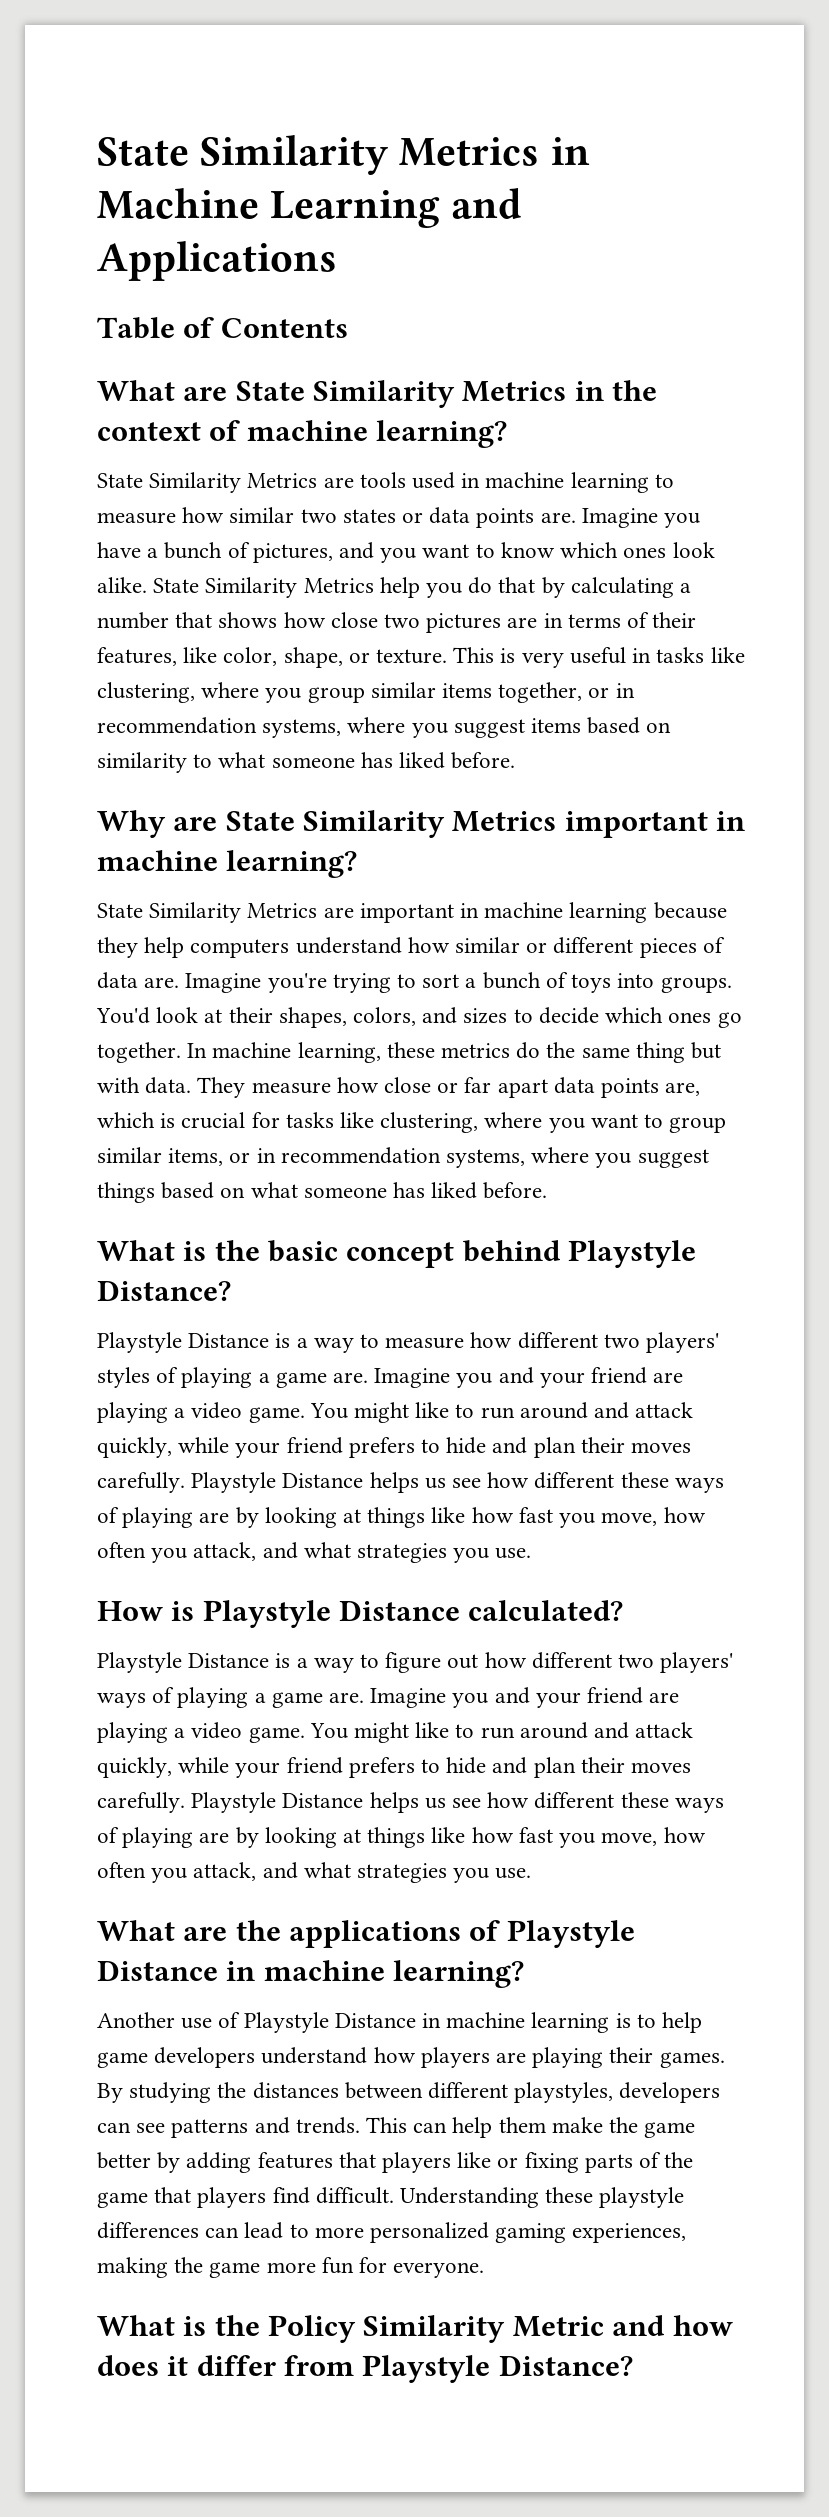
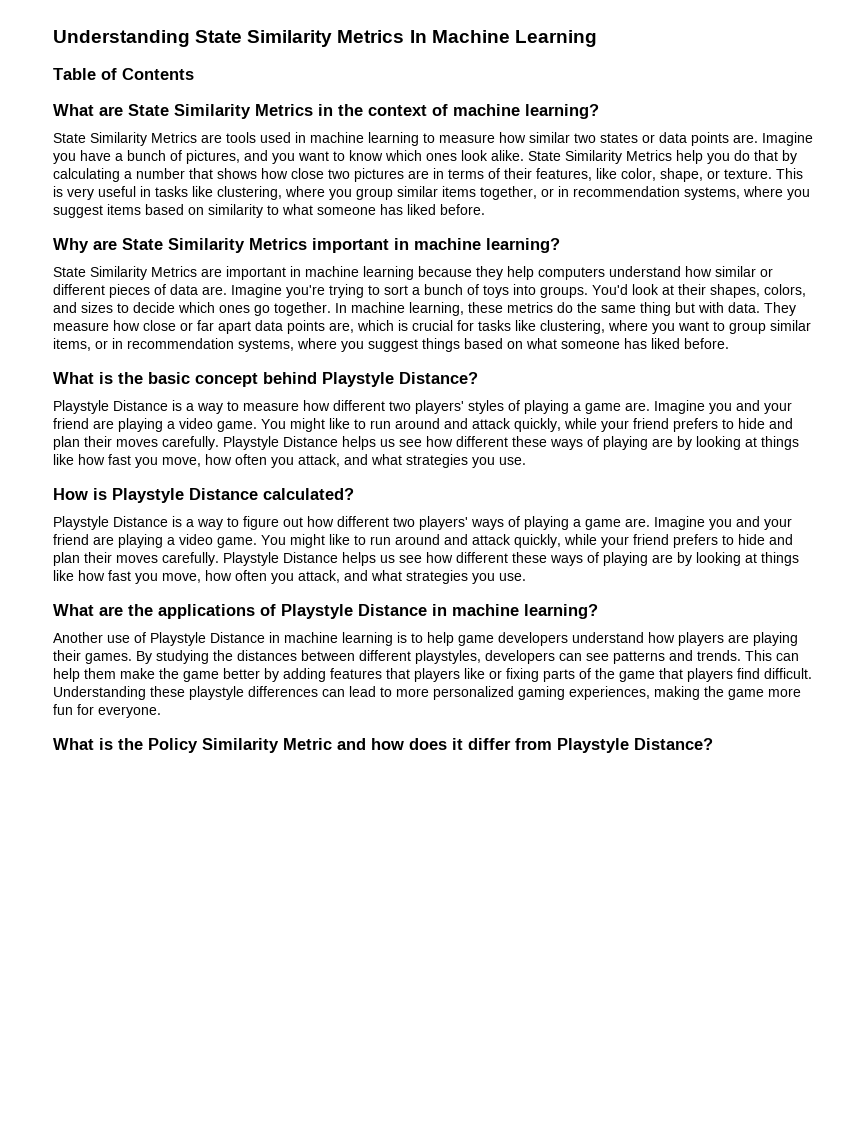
[97,135,590,175] State Similarity Metrics in -> [53,30,427,47] Understanding State Similarity Metrics In
[451,188,522,219] [97,241,337,281] and Applications -> (597, 38) none

